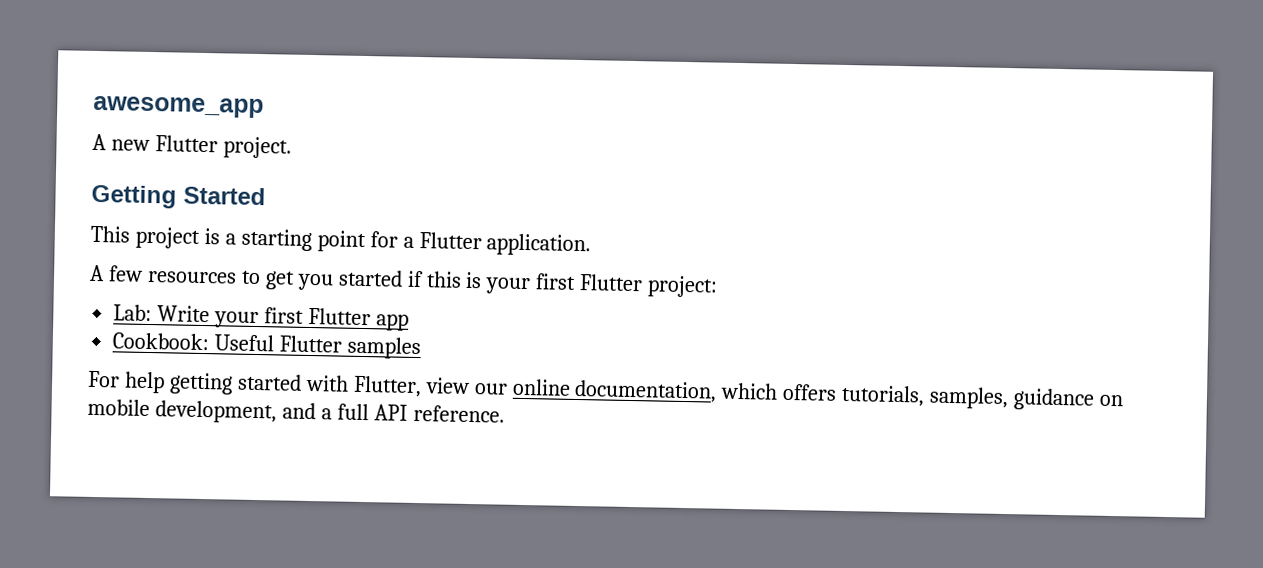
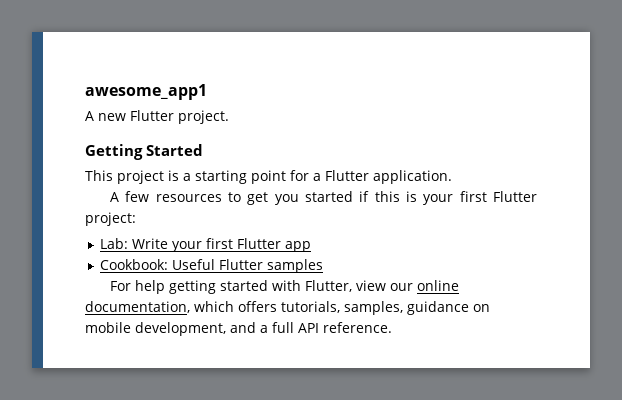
[93,95,264,119] awesome_app -> [85,84,207,100] awesome_app1

